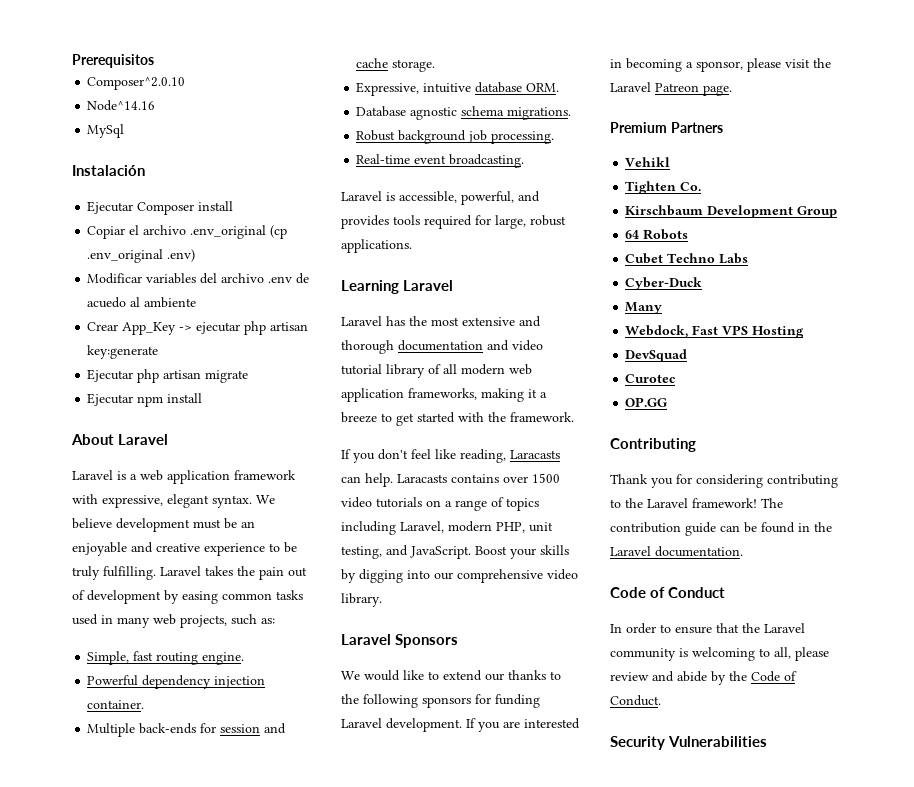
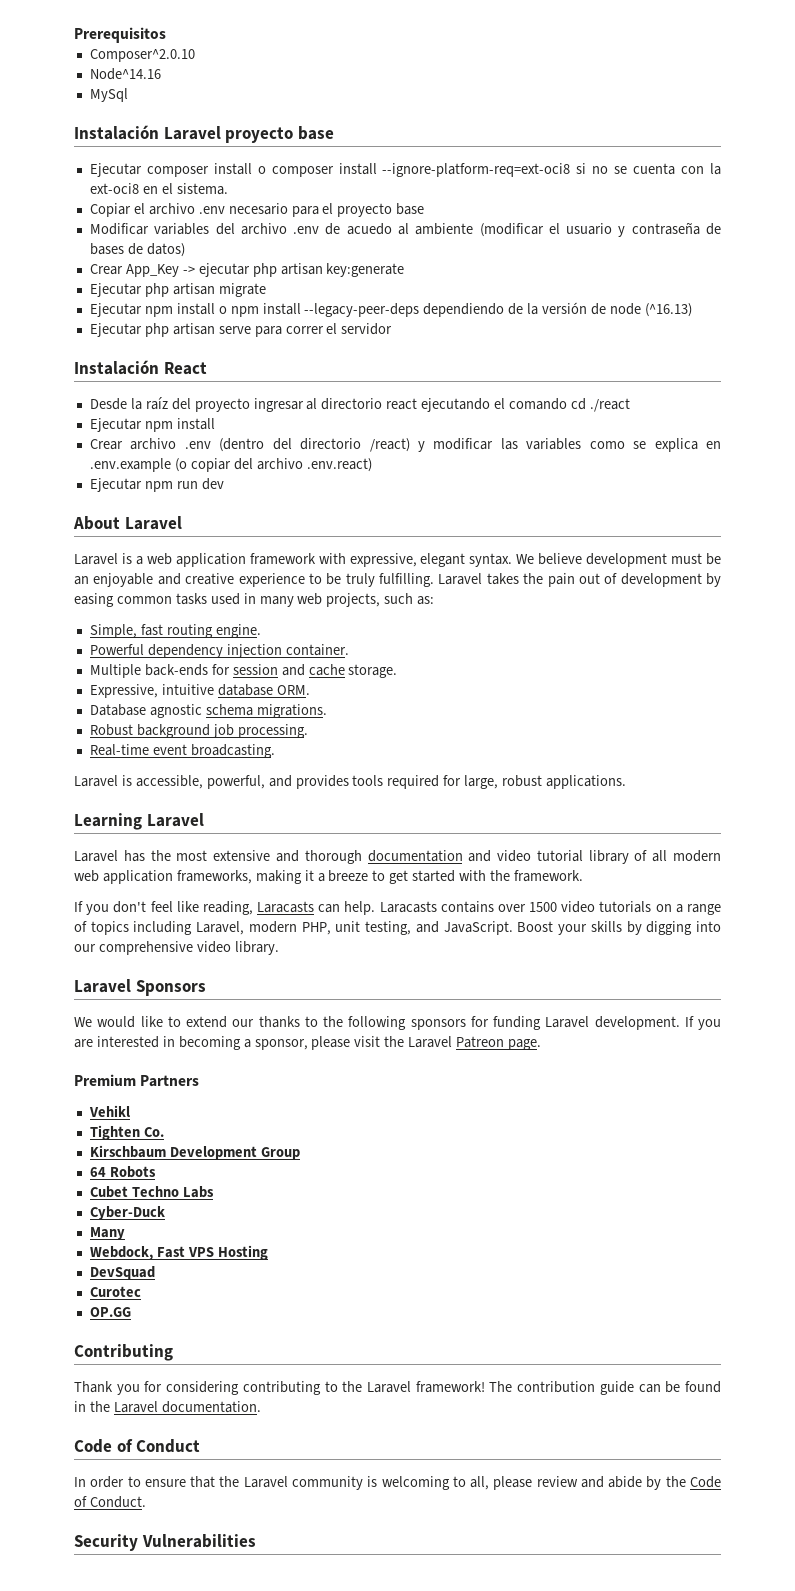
[87,201,234,215] [87,225,288,239] [87,249,196,263] // Ejecutar Composer install // Copiar el archivo .env_original (cp .env_original .env) -> [163,126,334,143] [89,163,722,177] [89,183,228,195] [89,203,425,217] Laravel proyecto base // Ejecutar composer install o composer install --ignore-platform-req=ext-oci8 si no se cuenta con la ext-oci8 en el sistema. // Copiar el archivo .env necesario para el proyecto base
(197, 302) none -> [479,222,721,237] [89,243,185,257] (modificar el usuario y contraseña de bases de datos)
(203, 398) none -> [218,302,692,317] [89,323,393,337] [74,360,207,375] [89,397,630,412] [89,418,215,432] [89,438,721,452] [89,458,372,472] [89,478,224,492] o npm install --legacy-peer-deps dependiendo de la versión de node (^16.13) // Ejecutar php artisan serve para correr el servidor // Instalación React // Desde la raíz del proyecto ingresar al directorio react ejecutando el comando cd ./react // Ejecutar npm install // Crear archivo .env (dentro del directorio /react) y modificar las variables como se explica en .env.example (o copiar del archivo .env.react) // Ejecutar npm run dev

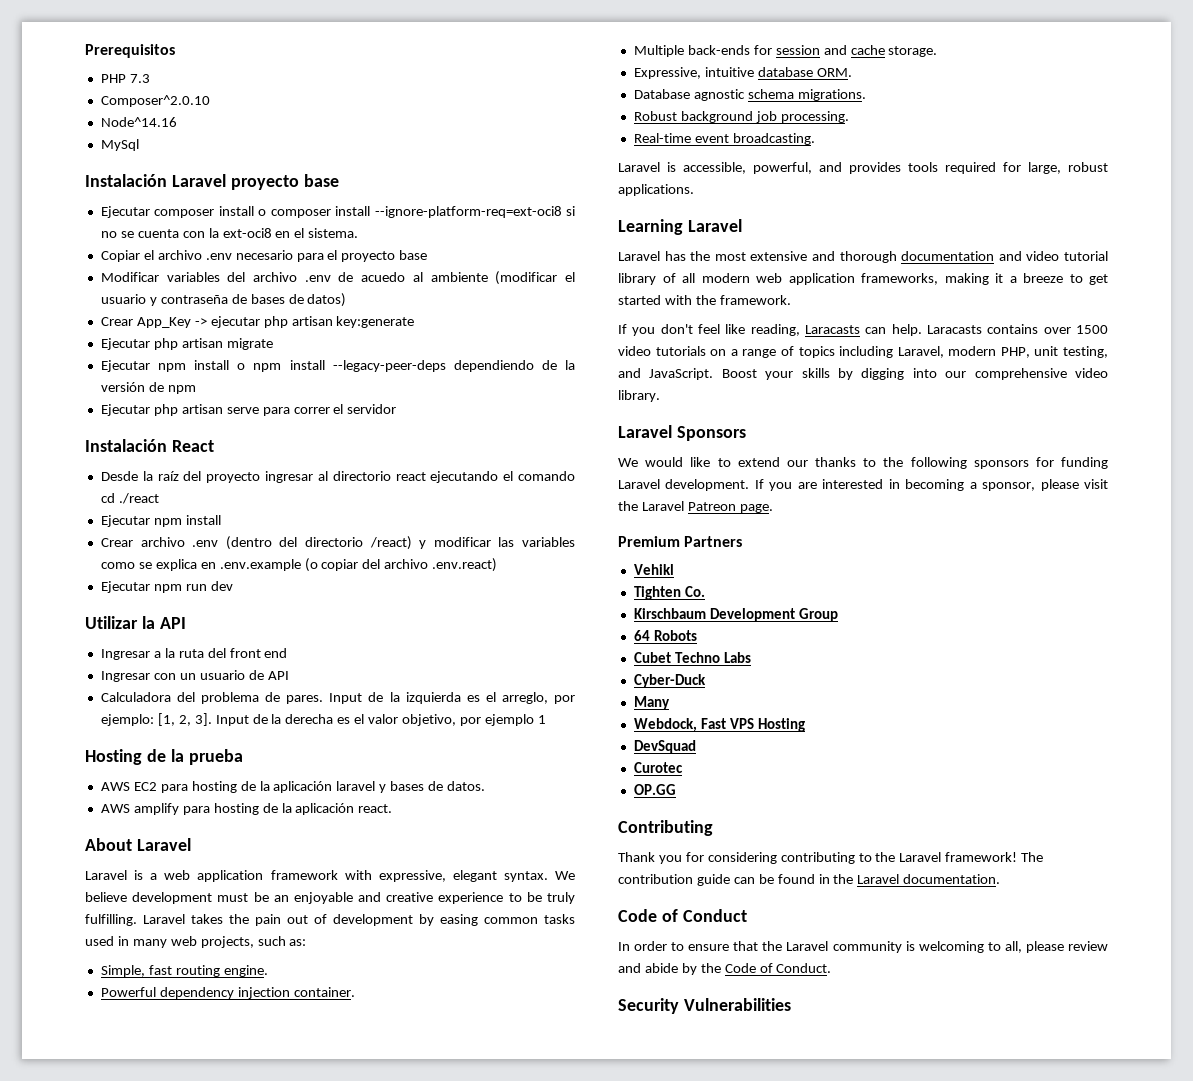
(166, 35) none -> [100,74,150,83] // PHP 7.3
[609,303,692,317] node (^16.13) -> [167,385,196,394] npm
(224, 484) none -> [85,616,186,629] [100,648,288,660] [100,670,289,682] [100,692,575,704] [100,713,546,726] [85,749,243,765] [100,781,486,793] [100,803,393,815] // Utilizar la API // Ingresar a la ruta del front end // Ingresar con un usuario de API // Calculadora del problema de pares. Input de la izquierda es el arreglo, por ejemplo: [1, 2, 3]. Input de la derecha es el valor objetivo, por ejemplo 1 // Hosting de la prueba // AWS EC2 para hosting de la aplicación laravel y bases de datos. // AWS amplify para hosting de la aplicación react.

